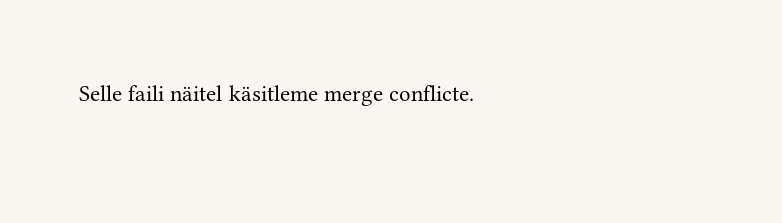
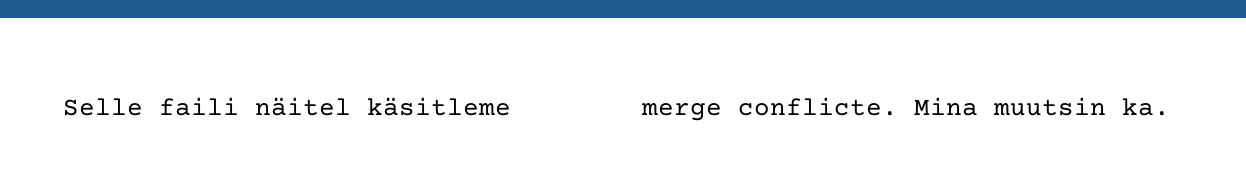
(475, 93) none -> [914,97,1170,116] Mina muutsin ka.

